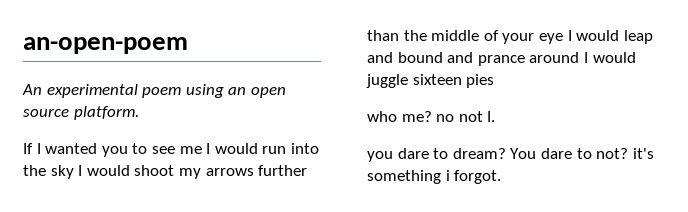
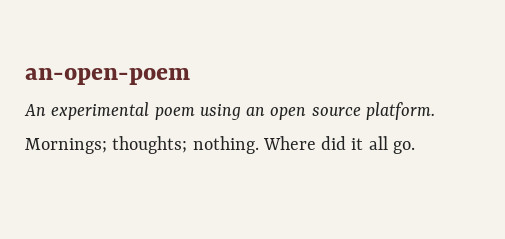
[23,143,319,157] [23,165,308,179] [367,30,653,44] [367,52,636,66] [366,74,495,88] [367,111,496,122] [367,148,654,162] [367,170,502,184] If I wanted you to see me I would run into the sky I would shoot my arrows further than the middle of your eye I would leap and bound and prance around I would juggle sixteen pies // who me? no not I. // you dare to dream? You dare to not? it's something i forgot. -> [25,136,415,154] Mornings; thoughts; nothing. Where did it all go.

